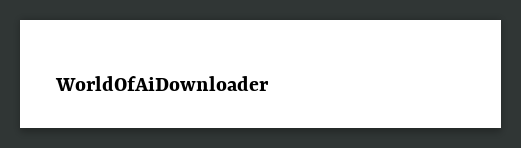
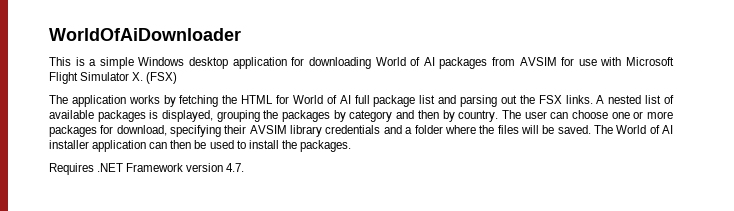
(269, 83) none -> [49,57,674,69] [49,72,178,84] [49,95,674,107] [49,110,673,122] [49,125,674,137] [49,140,351,152] [49,163,245,175] // This is a simple Windows desktop application for downloading World of AI packages from AVSIM for use with Microsoft Flight Simulator X. (FSX) // The application works by fetching the HTML for World of AI full package list and parsing out the FSX links. A nested list of available packages is displayed, grouping the packages by category and then by country. The user can choose one or more packages for download, specifying their AVSIM library credentials and a folder where the files will be saved. The World of AI installer application can then be used to install the packages. // Requires .NET Framework version 4.7.

